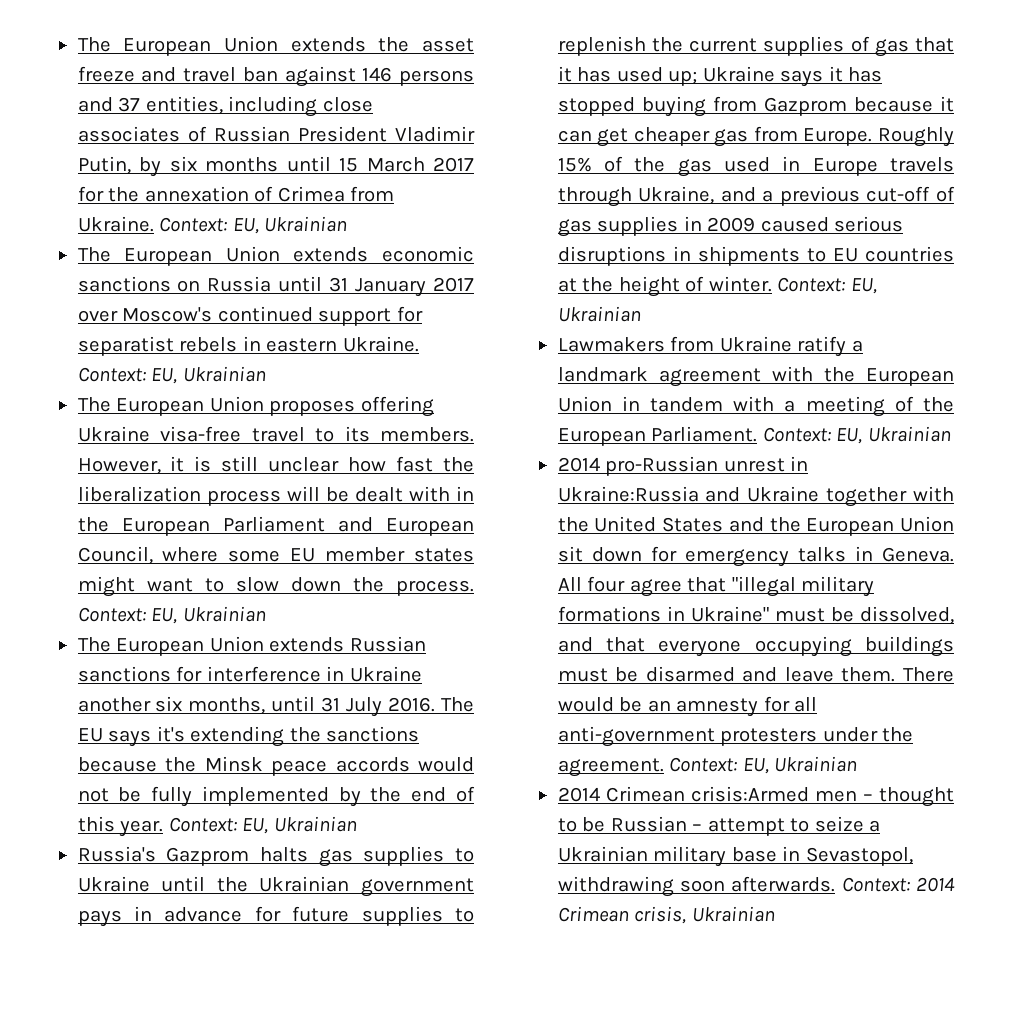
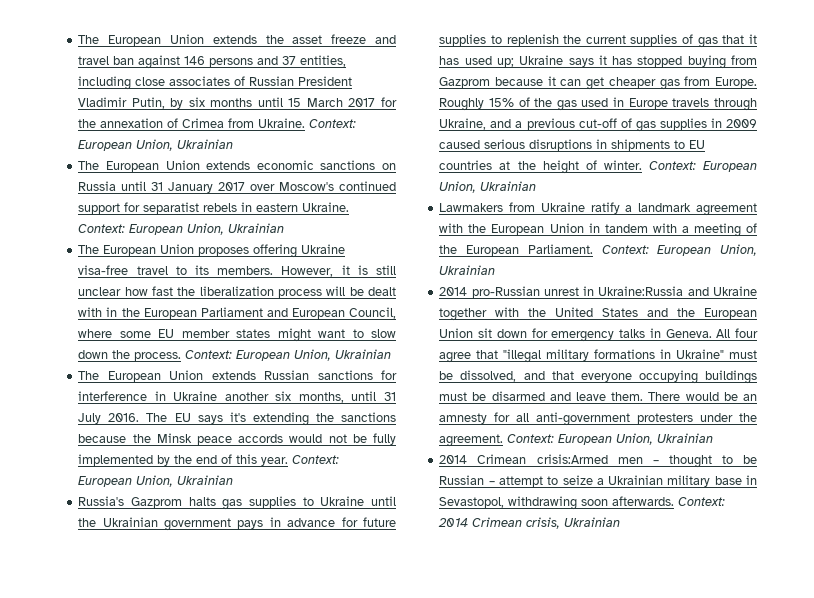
[232,218,259,234] EU, -> [78,139,174,151] European Union,
[151,368,178,384] EU, -> [129,223,225,235] European Union,
[151,608,178,624] EU, -> [236,349,332,361] European Union,
[242,818,269,834] EU, -> [78,475,174,487] European Union,
[850,278,877,294] EU, -> [703,161,757,172] [439,181,477,193] European Union,
[836,428,863,444] EU, -> [657,244,757,256] European Union,
[742,758,769,774] EU, -> [558,433,654,445] European Union,

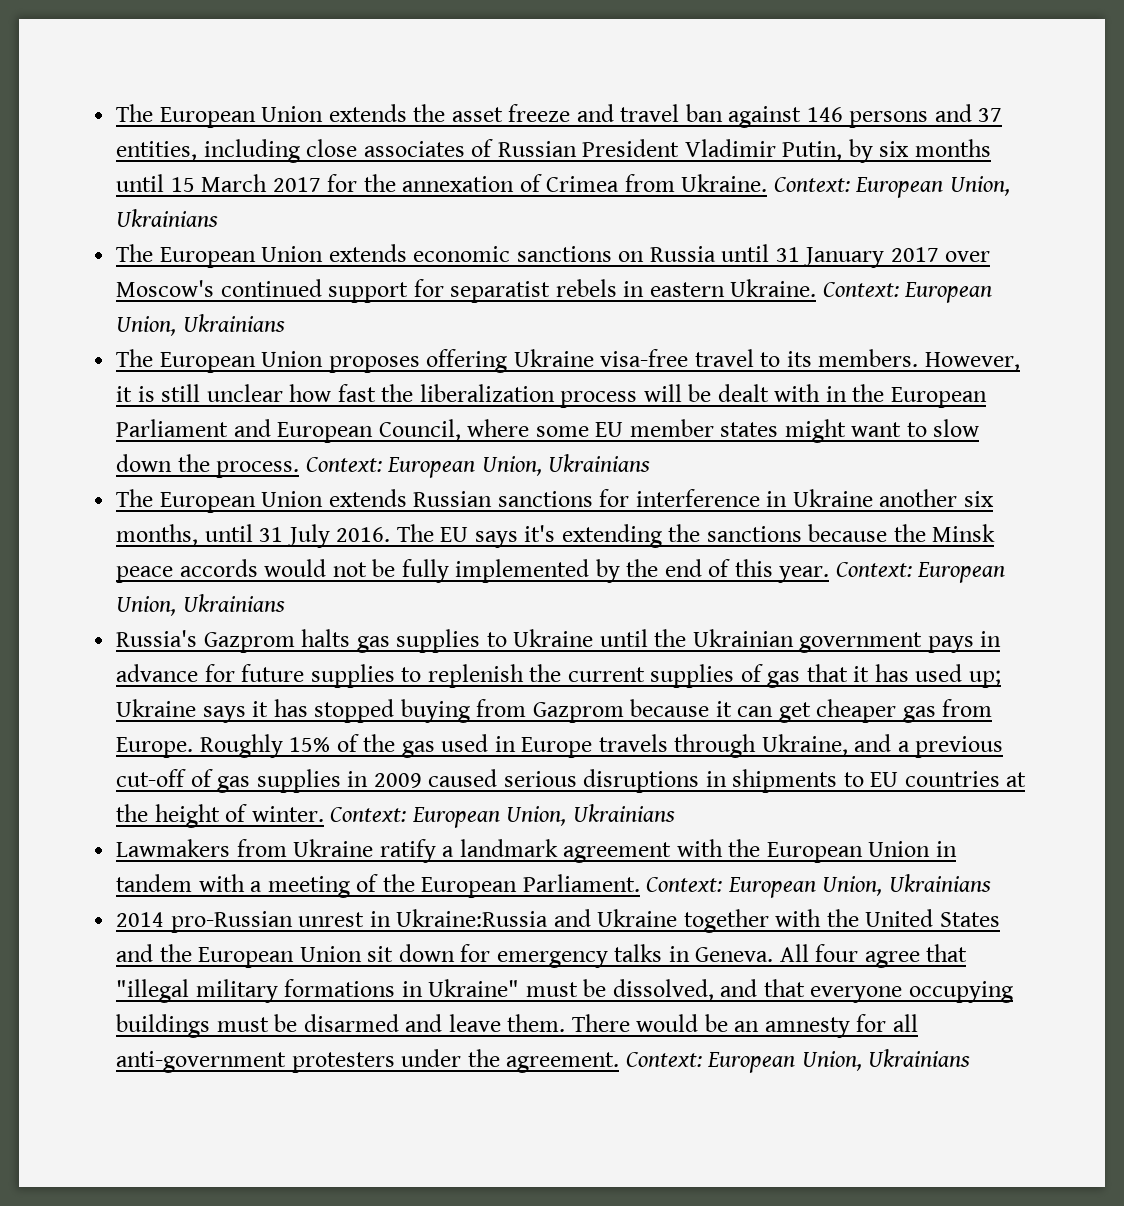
[177,139,234,149] Ukrainian -> [116,209,219,227] Ukrainians
[228,223,285,233] Ukrainian -> [182,314,285,332] Ukrainians
[335,349,392,359] Ukrainian -> [548,454,651,472] Ukrainians
[177,475,234,485] Ukrainian -> [182,594,285,612] Ukrainians
[480,181,537,191] Ukrainian -> [572,804,675,822] Ukrainians
[439,265,496,275] Ukrainian -> [888,874,991,892] Ukrainians
[657,433,714,443] [439,454,757,468] [439,475,757,487] [439,496,726,510] [438,517,621,529] Ukrainian // 2014 Crimean crisis:Armed men – thought to be Russian – attempt to seize a Ukrainian military base in Sevastopol, withdrawing soon afterwards. Context: 2014 Crimean crisis, Ukrainian -> [868,1049,971,1067] Ukrainians

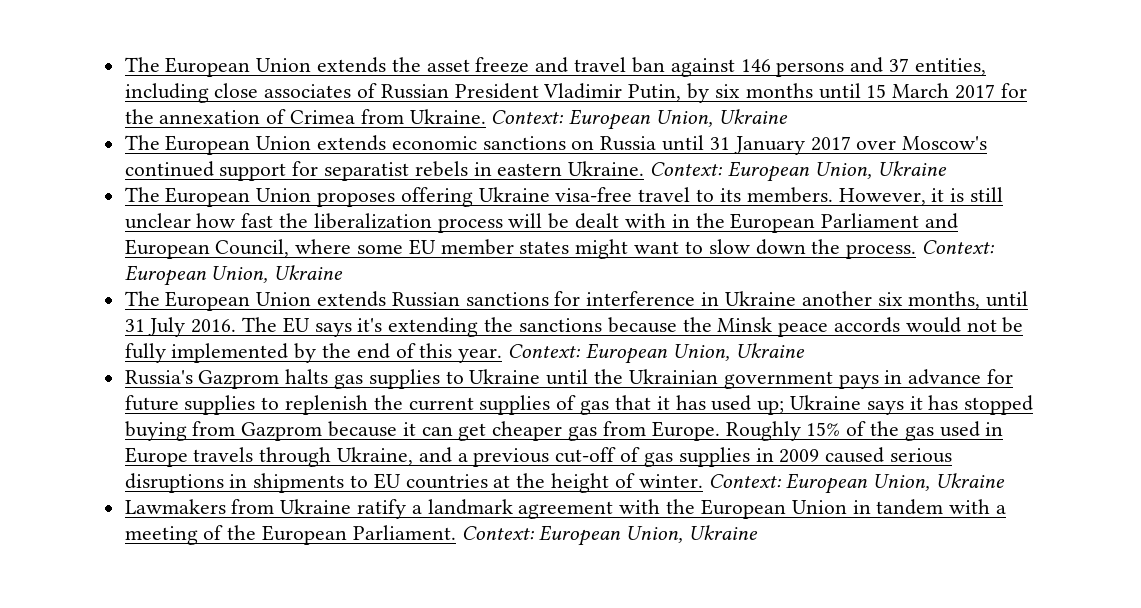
[116,209,219,227] Ukrainians -> [718,109,788,124] Ukraine
[182,314,285,332] Ukrainians -> [877,161,947,176] Ukraine
[548,454,651,472] Ukrainians -> [274,265,344,280] Ukraine
[182,594,285,612] Ukrainians -> [735,343,805,358] Ukraine
[572,804,675,822] Ukrainians -> [935,473,1005,488] Ukraine
[888,874,991,892] [116,909,1000,933] [116,944,968,968] [116,979,1013,1003] [116,1014,918,1038] [116,1049,971,1073] Ukrainians // 2014 pro-Russian unrest in Ukraine:Russia and Ukraine together with the United States and the European Union sit down for emergency talks in Geneva. All four agree that "illegal military formations in Ukraine" must be dissolved, and that everyone occupying buildings must be disarmed and leave them. There would be an amnesty for all anti-government protesters under the agreement. Context: European Union, Ukrainians -> [689,525,759,540] Ukraine

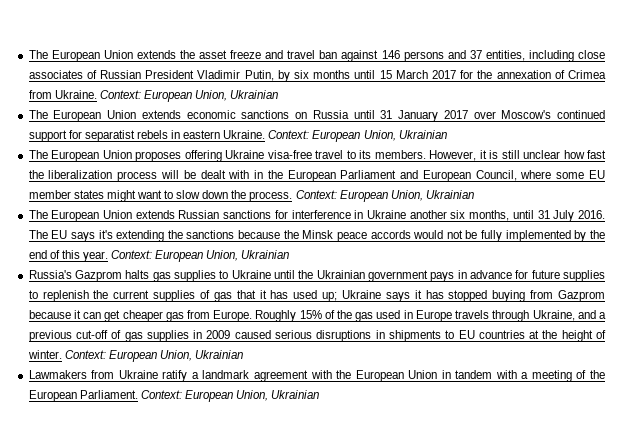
[718,109,788,124] Ukraine -> [230,90,279,99] Ukrainian
[877,161,947,176] Ukraine -> [398,130,447,139] Ukrainian
[274,265,344,280] Ukraine -> [425,190,474,199] Ukrainian
[735,343,805,358] Ukraine -> [241,250,290,259] Ukrainian
[935,473,1005,488] Ukraine -> [195,350,244,359] Ukrainian
[689,525,759,540] Ukraine -> [271,390,320,399] Ukrainian

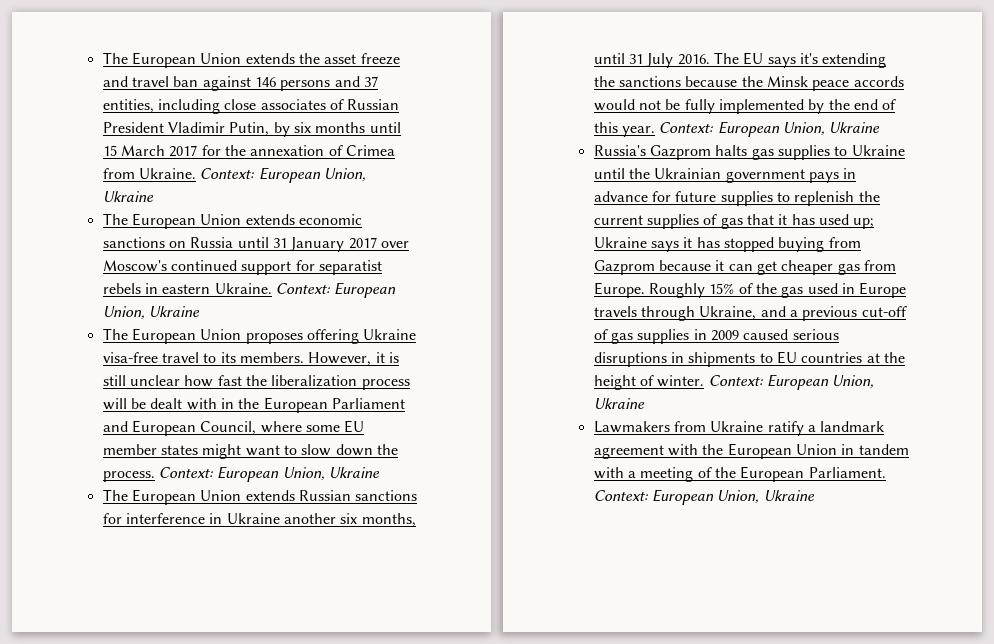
[230,90,279,99] Ukrainian -> [102,191,154,202] Ukraine
[398,130,447,139] Ukrainian -> [148,306,200,317] Ukraine
[425,190,474,199] Ukrainian -> [328,467,380,478] Ukraine
[241,250,290,259] Ukrainian -> [829,122,881,133] Ukraine
[195,350,244,359] Ukrainian -> [593,398,645,409] Ukraine
[271,390,320,399] Ukrainian -> [763,490,815,501] Ukraine

